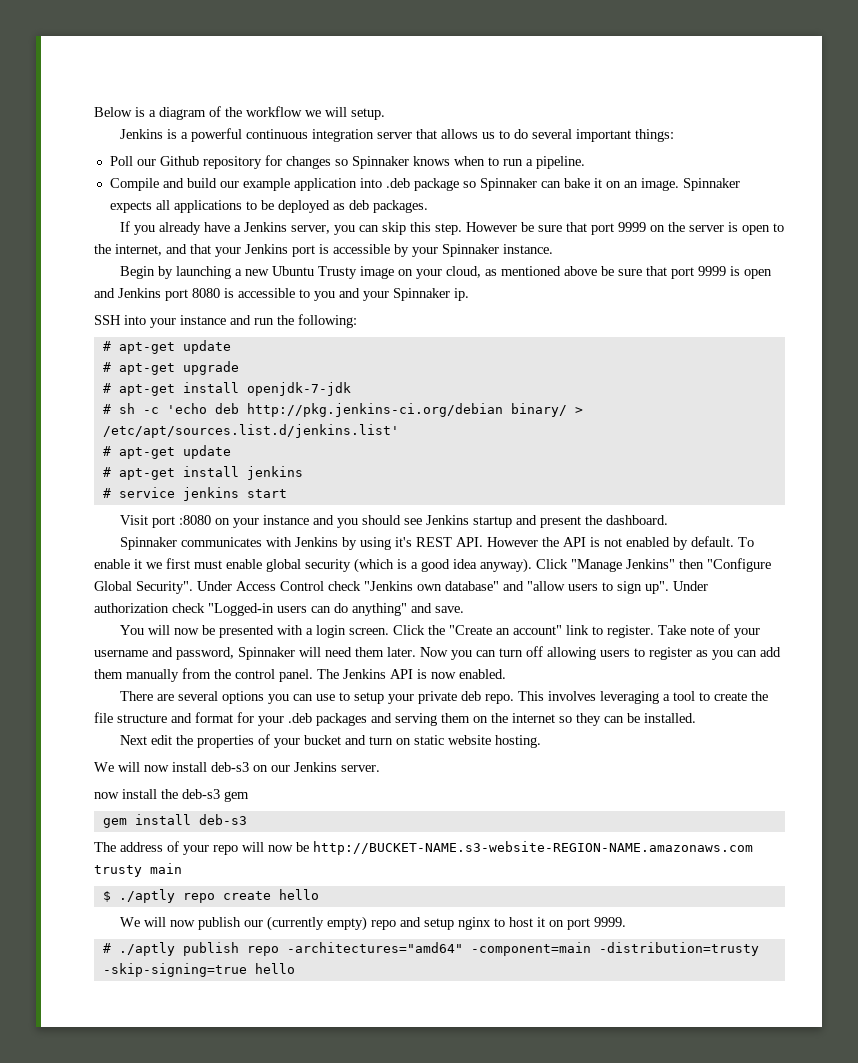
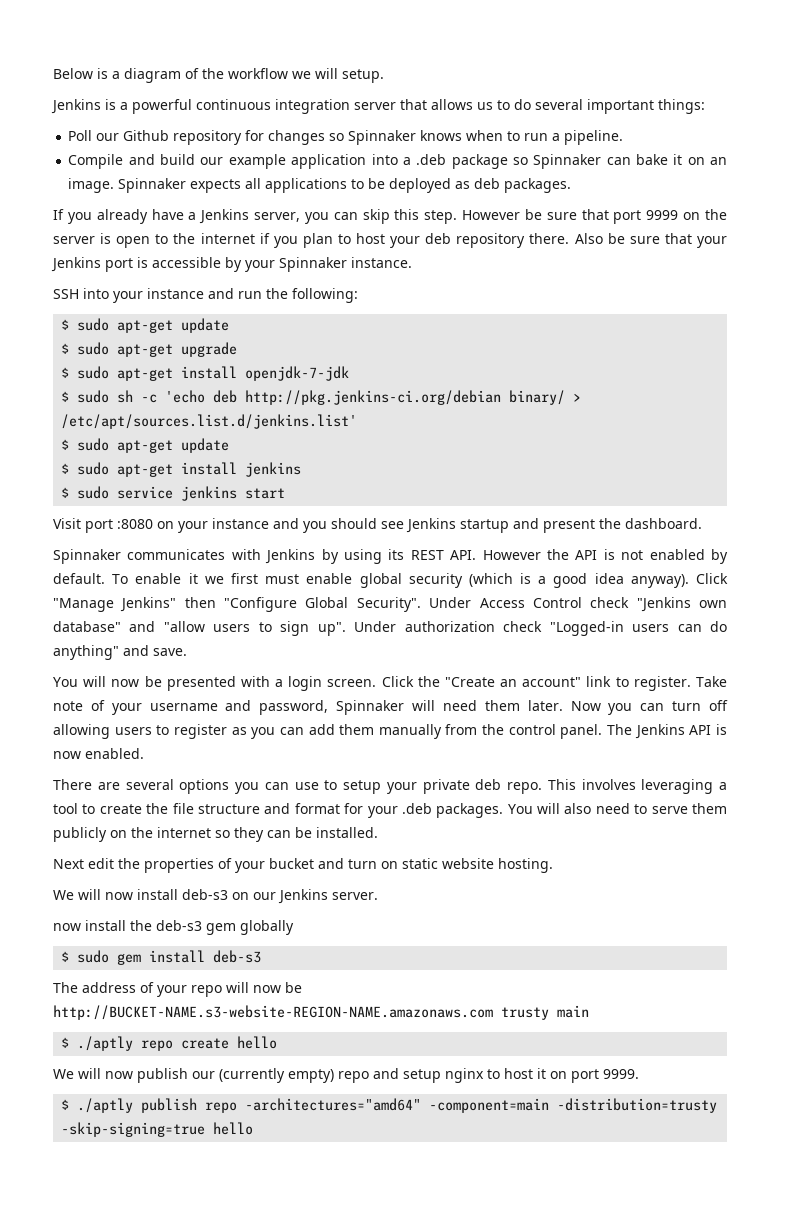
(382, 183) none -> [402,157,411,165] a
[115,244,187,256] internet, and -> [200,233,660,248] internet if you plan to host your deb repository there. Also be sure
[119,266,772,279] [94,288,469,301] // Begin by launching a new Ubuntu Trusty image on your cloud, as mentioned above be sure that port 9999 is open and Jenkins port 8080 is accessible to you and your Spinnaker ip. -> (412, 262) none
[102,340,231,354] [102,362,111,372] # apt-get update // # -> [61,318,230,333] [61,342,110,355] $ sudo apt-get update // $ sudo
[102,383,111,393] # -> [61,366,110,379] $ sudo
[102,404,111,414] # -> [61,390,110,403] $ sudo
[102,445,231,459] [102,467,111,477] # apt-get update // # -> [61,438,230,453] [61,462,110,475] $ sudo apt-get update // $ sudo
[102,488,111,498] # -> [61,486,110,499] $ sudo
[394,537,412,547] it's -> [388,549,405,560] its
[316,713,470,726] packages and serving them -> [436,803,728,818] [53,827,107,842] packages. You will also need to serve them publicly
(249, 796) // -> [240,920,294,935] [61,950,110,963] globally // $ sudo
[102,943,111,953] # -> [61,1099,70,1110] $

